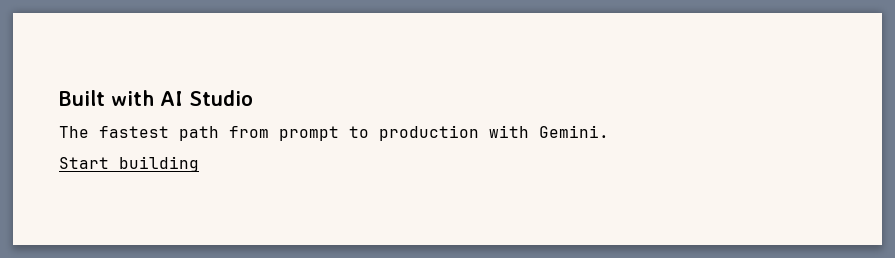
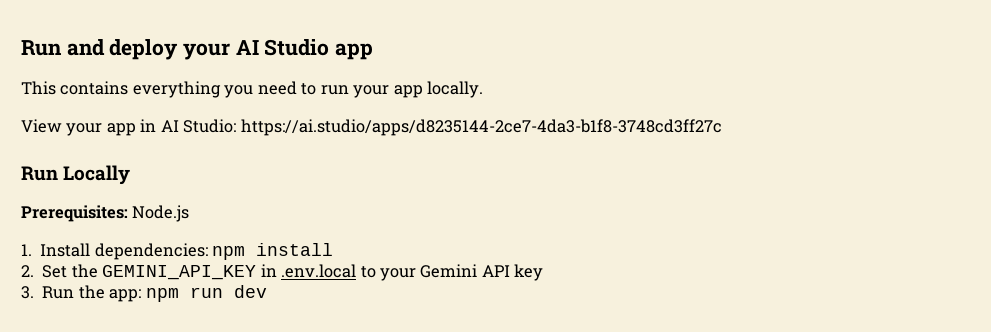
[59,90,253,106] [59,125,609,141] [59,156,199,172] Built with AI Studio // The fastest path from prompt to production with Gemini. // Start building -> [21,39,374,60] [21,81,484,98] [21,119,722,136] [21,165,131,185] [21,205,190,222] [21,243,334,260] [21,264,544,281] [21,285,267,302] Run and deploy your AI Studio app // This contains everything you need to run your app locally. // View your app in AI Studio: https://ai.studio/apps/d8235144-2ce7-4da3-b1f8-3748cd3ff27c // Run Locally // Prerequisites: Node.js // 1. Install dependencies: npm install // 2. Set the GEMINI_API_KEY in .env.local to your Gemini API key // 3. Run the app: npm run dev

